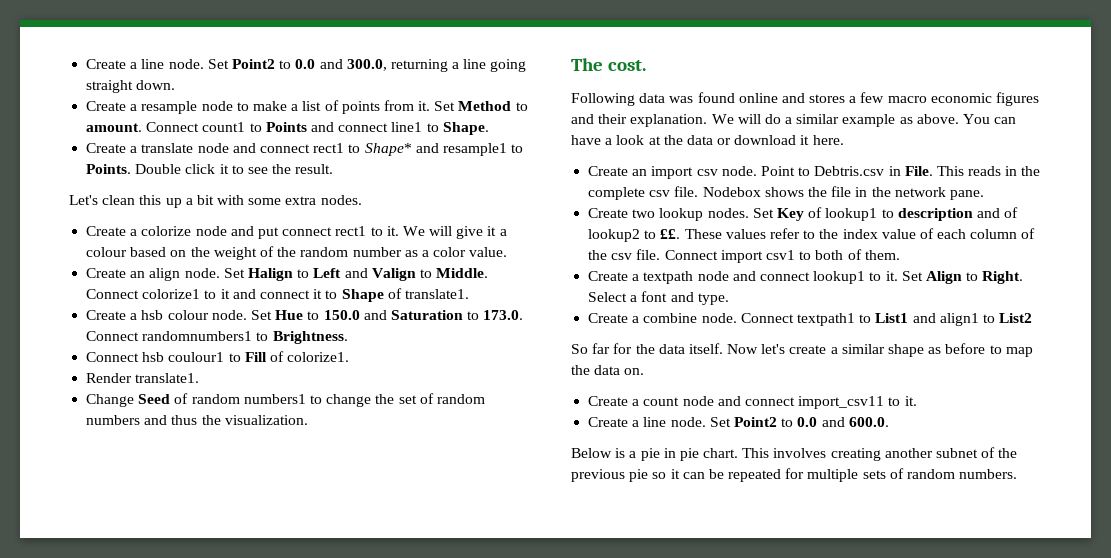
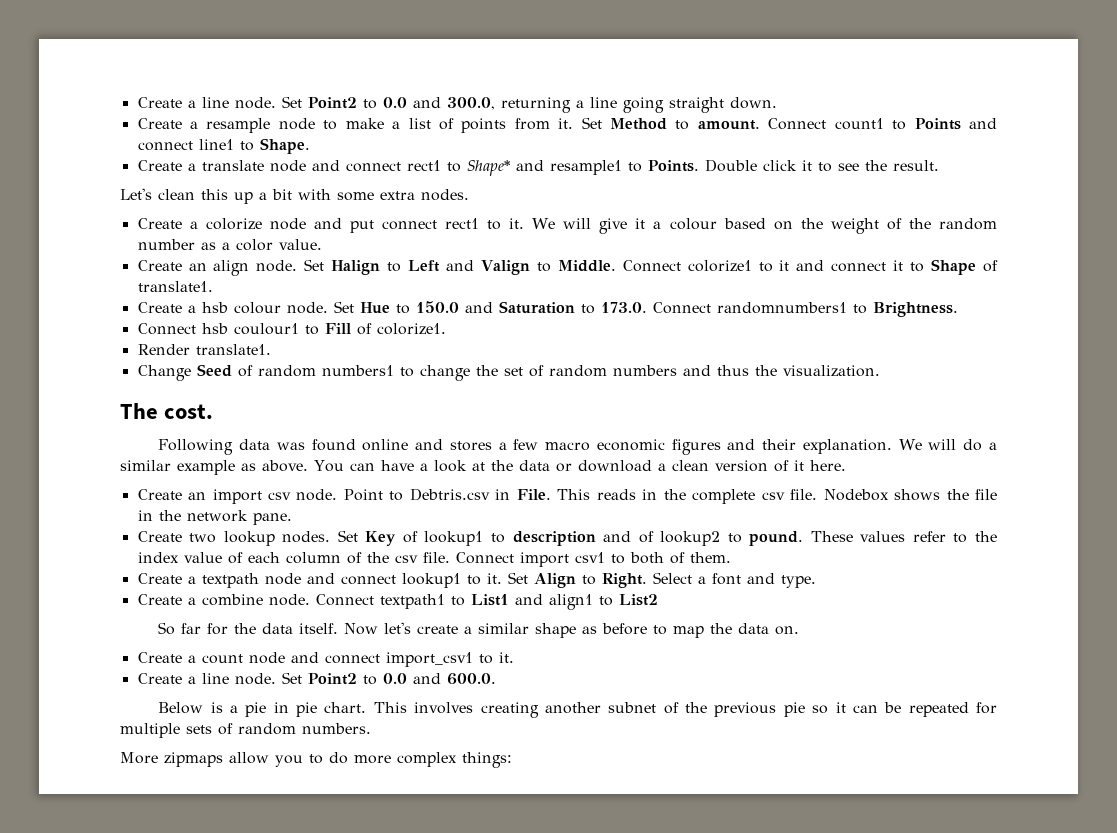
(797, 140) none -> [657,460,789,472] a clean version of
[660,229,681,239] ££. -> [749,531,804,546] pound.
[798,396,885,409] import_csv11 -> [385,652,473,667] import_csv1
(1018, 474) none -> [120,752,512,768] // More zipmaps allow you to do more complex things:

